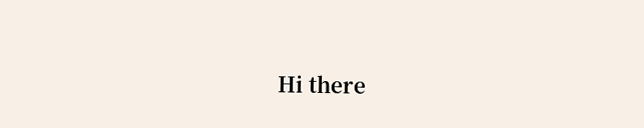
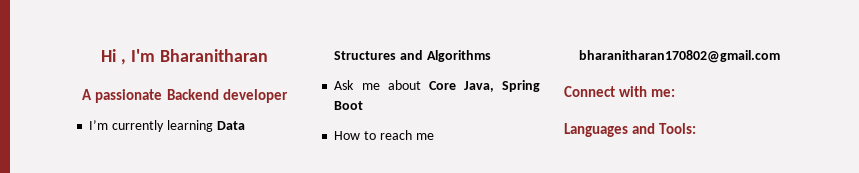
[307,74,366,94] there -> [121,49,268,65] [82,89,288,103] [89,120,245,132] [334,50,491,62] [334,80,540,92] [334,101,364,110] [334,130,434,140] [579,50,781,63] [564,86,676,97] [564,123,697,137] , I'm Bharanitharan // A passionate Backend developer // I’m currently learning Data Structures and Algorithms // Ask me about Core Java, Spring Boot // How to reach me bharanitharan170802@gmail.com // Connect with me: // Languages and Tools:

